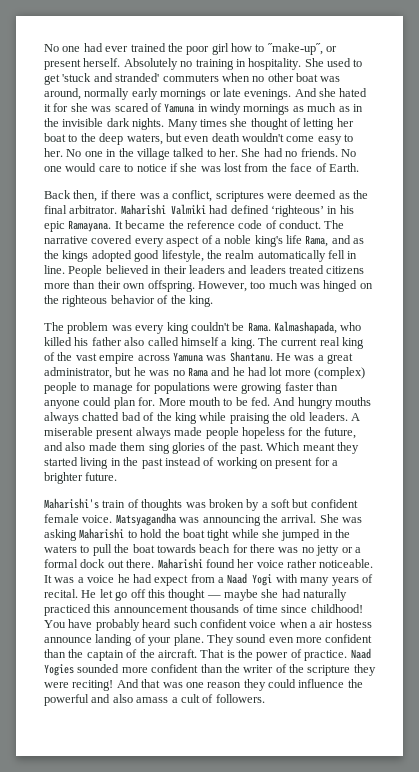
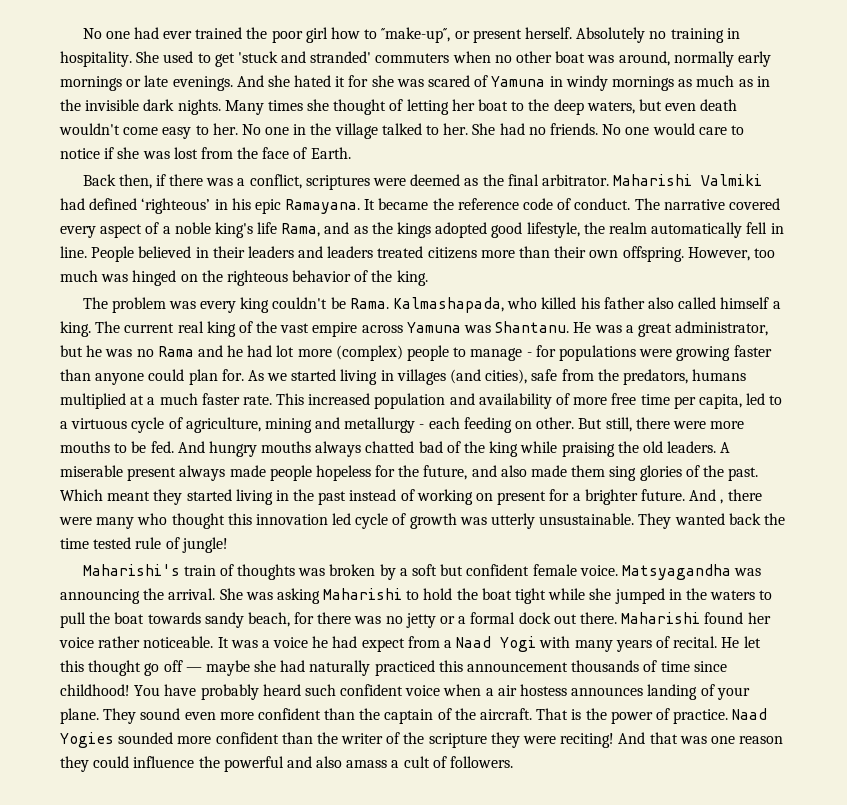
(133, 389) none -> [526,352,532,357] -
[158,397,221,406] More mouth -> [247,369,747,385] [60,393,783,409] [60,417,745,433] [60,441,110,453] As we started living in villages (and cities), safe from the predators, humans multiplied at a much faster rate. This increased population and availability of more free time per capita, led to a virtuous cycle of agriculture, mining and metallurgy - each feeding on other. But still, there were more mouths
(118, 476) none -> [689,489,762,504] [59,513,785,529] [60,537,228,553] And , there were many who thought this innovation led cycle of growth was utterly unsustainable. They wanted back the time tested rule of jungle!
[199,544,231,553] beach -> [204,612,290,628] sandy beach,
[115,589,206,601] go off this thought -> [60,660,183,676] this thought go off
[44,637,92,643] announce -> [571,687,644,696] announces

